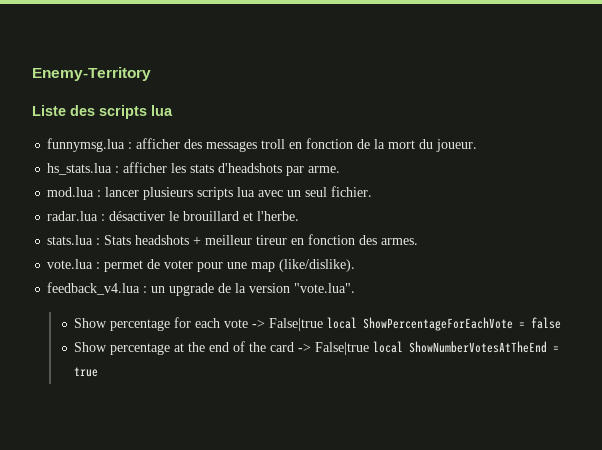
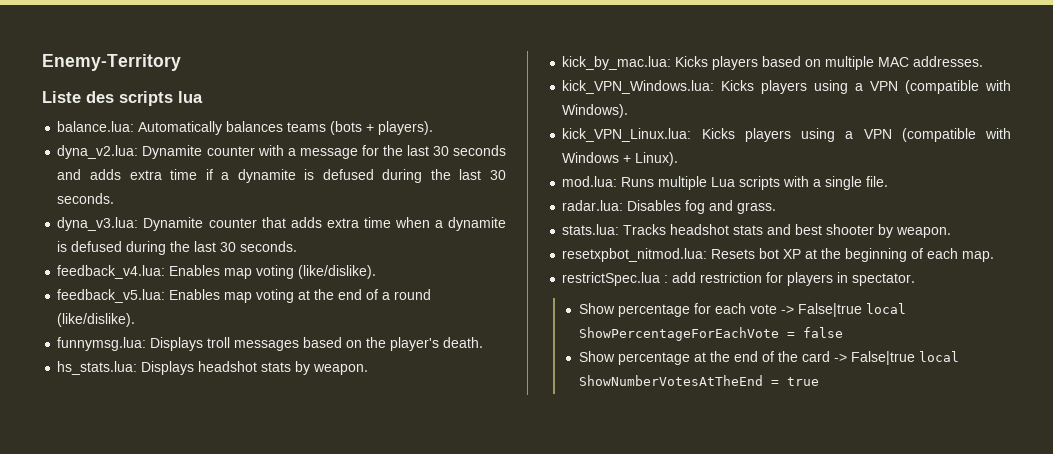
[47,138,478,152] [47,162,341,176] [47,186,373,200] [47,211,300,221] [47,234,419,245] [47,259,356,272] [47,282,356,296] funnymsg.lua : afficher des messages troll en fonction de la mort du joueur. // hs_stats.lua : afficher les stats d'headshots par arme. // mod.lua : lancer plusieurs scripts lua avec un seul fichier. // radar.lua : désactiver le brouillard et l'herbe. // stats.lua : Stats headshots + meilleur tireur en fonction des armes. // vote.lua : permet de voter pour une map (like/dislike). // feedback_v4.lua : un upgrade de la version "vote.lua". -> [57,121,434,135] [57,145,507,159] [57,169,507,183] [57,193,115,204] [57,217,506,231] [57,241,298,255] [57,265,377,279] [57,289,432,303] [57,313,136,327] [57,337,484,351] [57,361,369,375] [562,56,984,70] [562,80,1011,94] [562,104,629,118] [562,128,1012,142] [562,152,679,166] [562,176,889,190] [562,200,777,214] [562,224,952,238] [562,248,995,262] [562,272,916,286] balance.lua: Automatically balances teams (bots + players). // dyna_v2.lua: Dynamite counter with a message for the last 30 seconds and adds extra time if a dynamite is defused during the last 30 seconds. // dyna_v3.lua: Dynamite counter that adds extra time when a dynamite is defused during the last 30 seconds. // feedback_v4.lua: Enables map voting (like/dislike). // feedback_v5.lua: Enables map voting at the end of a round (like/dislike). // funnymsg.lua: Displays troll messages based on the player's death. // hs_stats.lua: Displays headshot stats by weapon. // kick_by_mac.lua: Kicks players based on multiple MAC addresses. // kick_VPN_Windows.lua: Kicks players using a VPN (compatible with Windows). // kick_VPN_Linux.lua: Kicks players using a VPN (compatible with Windows + Linux). // mod.lua: Runs multiple Lua scripts with a single file. // radar.lua: Disables fog and grass. // stats.lua: Tracks headshot stats and best shooter by weapon. // resetxpbot_nitmod.lua: Resets bot XP at the beginning of each map. // restrictSpec.lua : add restriction for players in spectator.

